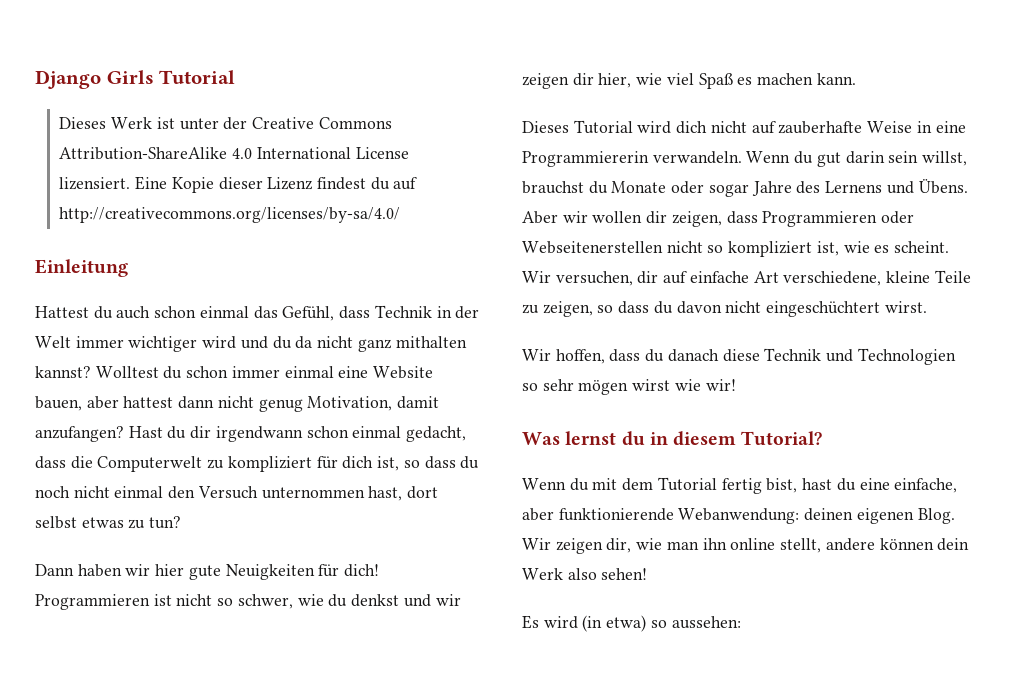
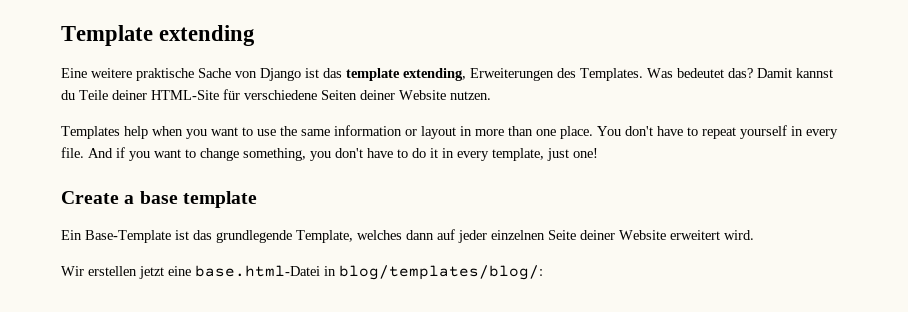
[35,70,236,89] [59,117,392,130] [59,147,409,160] [59,176,418,193] [59,207,401,223] [35,259,128,277] [35,305,480,321] [35,336,467,352] [35,366,434,379] [35,396,440,412] [35,426,467,442] [35,456,480,472] [35,486,439,501] [35,516,182,529] [35,564,380,580] [35,594,461,610] [522,73,856,89] [522,120,966,134] [522,151,968,167] [522,179,968,197] [522,211,915,227] [522,241,950,257] [522,270,971,286] [522,301,927,317] [522,348,956,365] [522,379,736,395] [522,431,823,446] [522,477,958,494] [522,508,955,524] [522,538,970,554] [522,568,648,580] [522,615,741,632] Django Girls Tutorial // Dieses Werk ist unter der Creative Commons Attribution-ShareAlike 4.0 International License lizensiert. Eine Kopie dieser Lizenz findest du auf http://creativecommons.org/licenses/by-sa/4.0/ // Einleitung // Hattest du auch schon einmal das Gefühl, dass Technik in der Welt immer wichtiger wird und du da nicht ganz mithalten kannst? Wolltest du schon immer einmal eine Website bauen, aber hattest dann nicht genug Motivation, damit anzufangen? Hast du dir irgendwann schon einmal gedacht, dass die Computerwelt zu kompliziert für dich ist, so dass du noch nicht einmal den Versuch unternommen hast, dort selbst etwas zu tun? // Dann haben wir hier gute Neuigkeiten für dich! Programmieren ist nicht so schwer, wie du denkst und wir zeigen dir hier, wie viel Spaß es machen kann. // Dieses Tutorial wird dich nicht auf zauberhafte Weise in eine Programmiererin verwandeln. Wenn du gut darin sein willst, brauchst du Monate oder sogar Jahre des Lernens und Übens. Aber wir wollen dir zeigen, dass Programmieren oder Webseitenerstellen nicht so kompliziert ist, wie es scheint. Wir versuchen, dir auf einfache Art verschiedene, kleine Teile zu zeigen, so dass du davon nicht eingeschüchtert wirst. // Wir hoffen, dass du danach diese Technik und Technologien so sehr mögen wirst wie wir! // Was lernst du in diesem Tutorial? // Wenn du mit dem Tutorial fertig bist, hast du eine einfache, aber funktionierende Webanwendung: deinen eigenen Blog. Wir zeigen dir, wie man ihn online stellt, andere können dein Werk also sehen! // Es wird (in etwa) so aussehen: -> [61,25,256,46] [61,68,833,81] [61,89,491,100] [61,125,838,139] [61,147,598,161] [61,191,257,208] [61,229,754,243] [61,265,543,280] Template extending // Eine weitere praktische Sache von Django ist das template extending, Erweiterungen des Templates. Was bedeutet das? Damit kannst du Teile deiner HTML-Site für verschiedene Seiten deiner Website nutzen. // Templates help when you want to use the same information or layout in more than one place. You don't have to repeat yourself in every file. And if you want to change something, you don't have to do it in every template, just one! // Create a base template // Ein Base-Template ist das grundlegende Template, welches dann auf jeder einzelnen Seite deiner Website erweitert wird. // Wir erstellen jetzt eine base.html-Datei in blog/templates/blog/:

